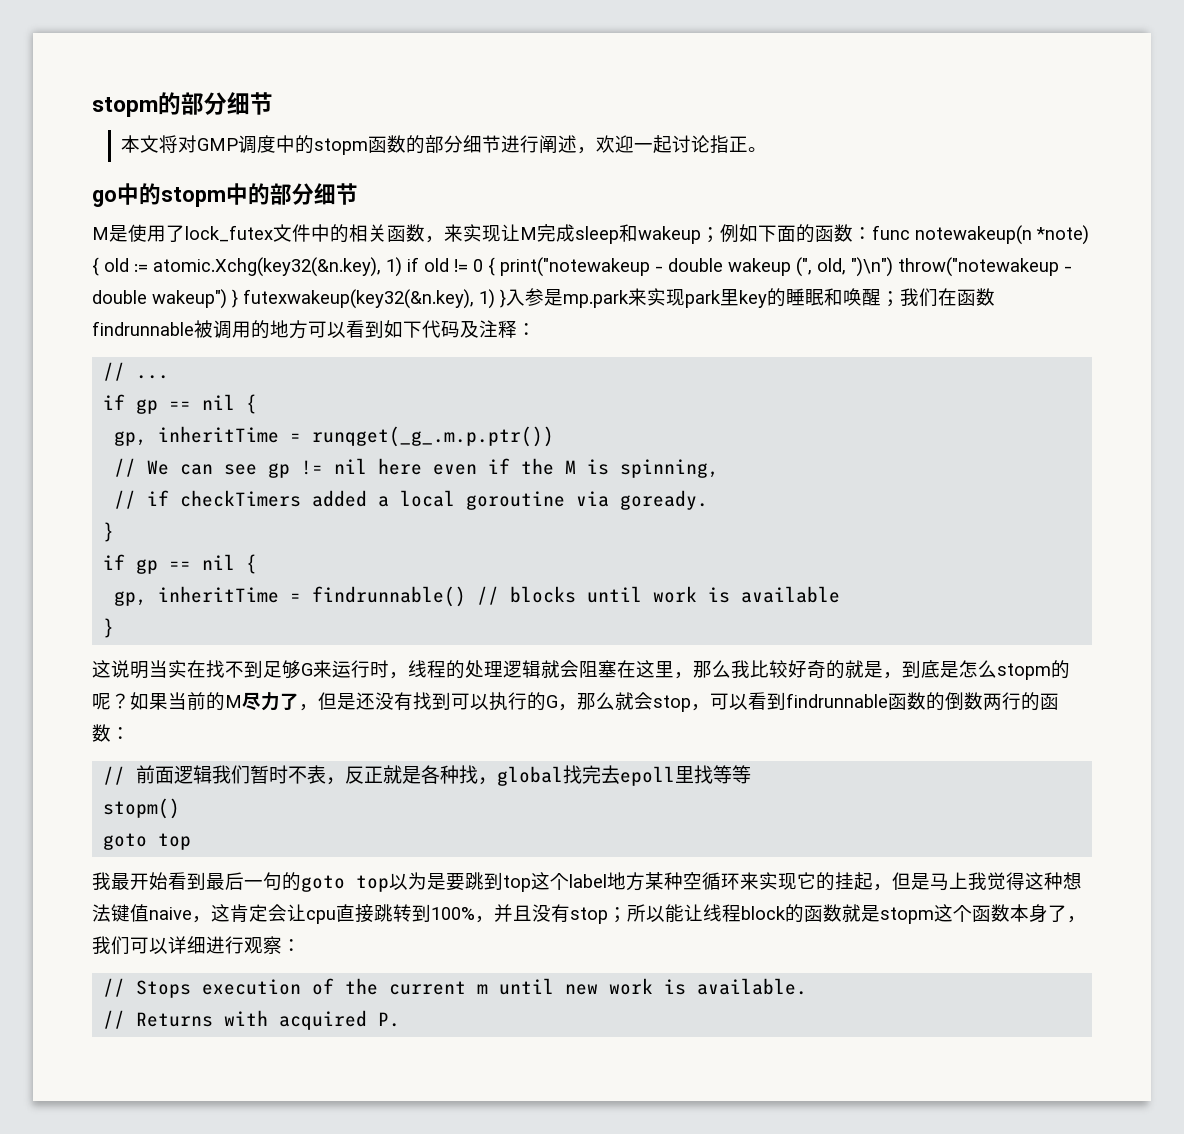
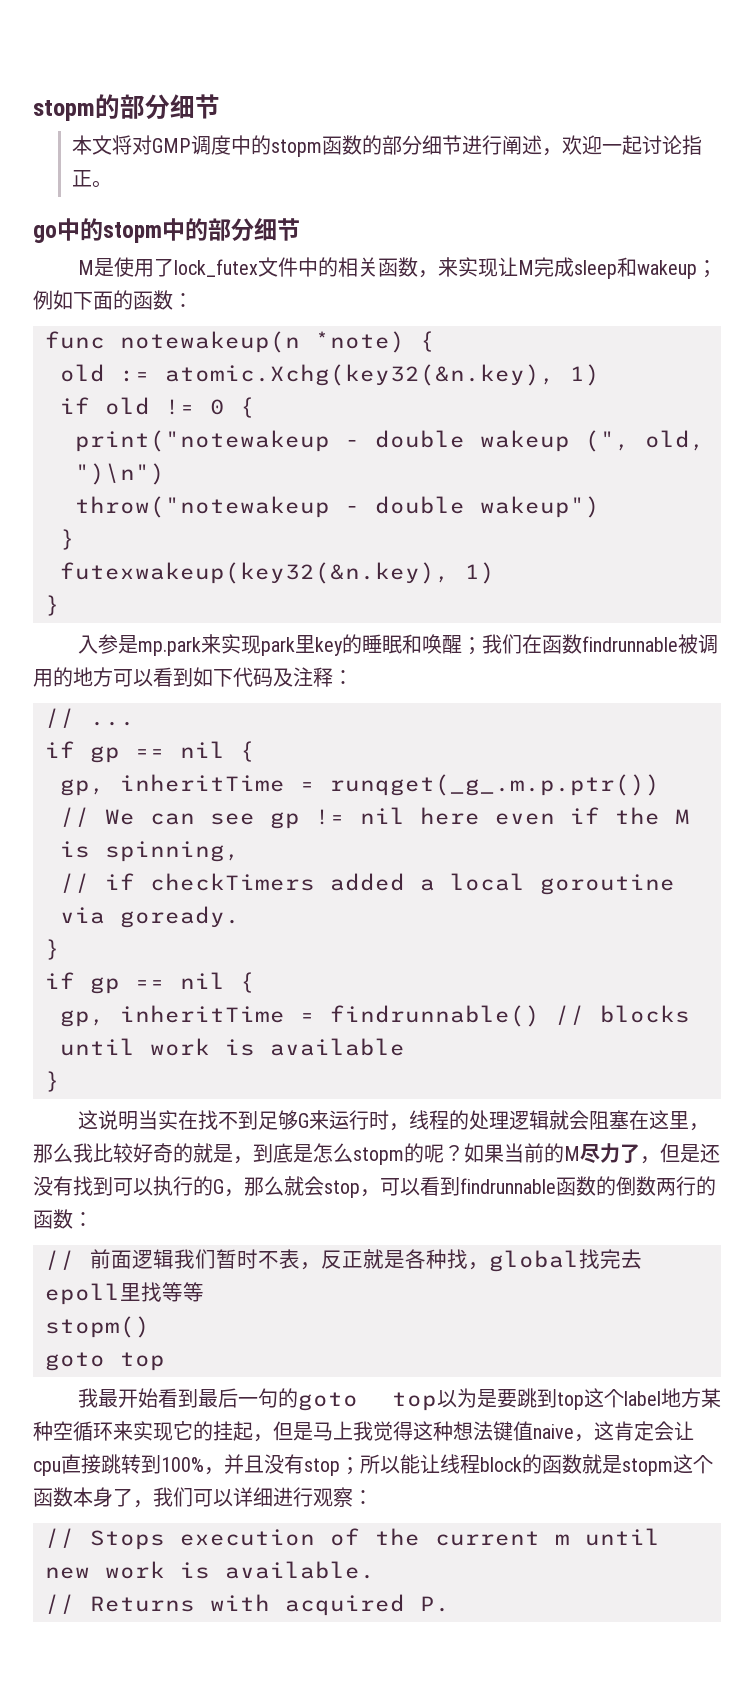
(872, 233) none -> (193, 300) //
(99, 266) none -> (435, 341) //
(402, 267) none -> (600, 375) //
(495, 266) none -> (255, 407) //
(893, 267) none -> (165, 474) //
[232,289,238,308] } -> [60,529,75,550] // } //
[500,289,506,308] } -> [45,595,60,616] // } //

